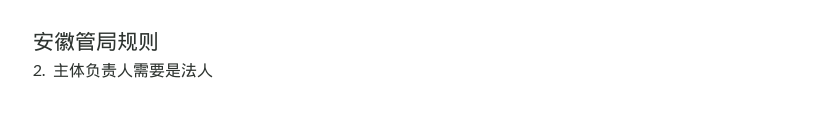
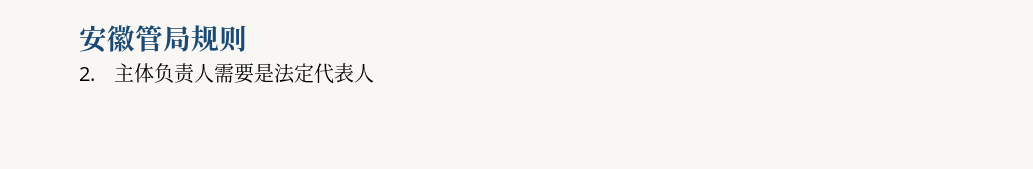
(197, 70) none -> [294,63,355,84] 定代表

